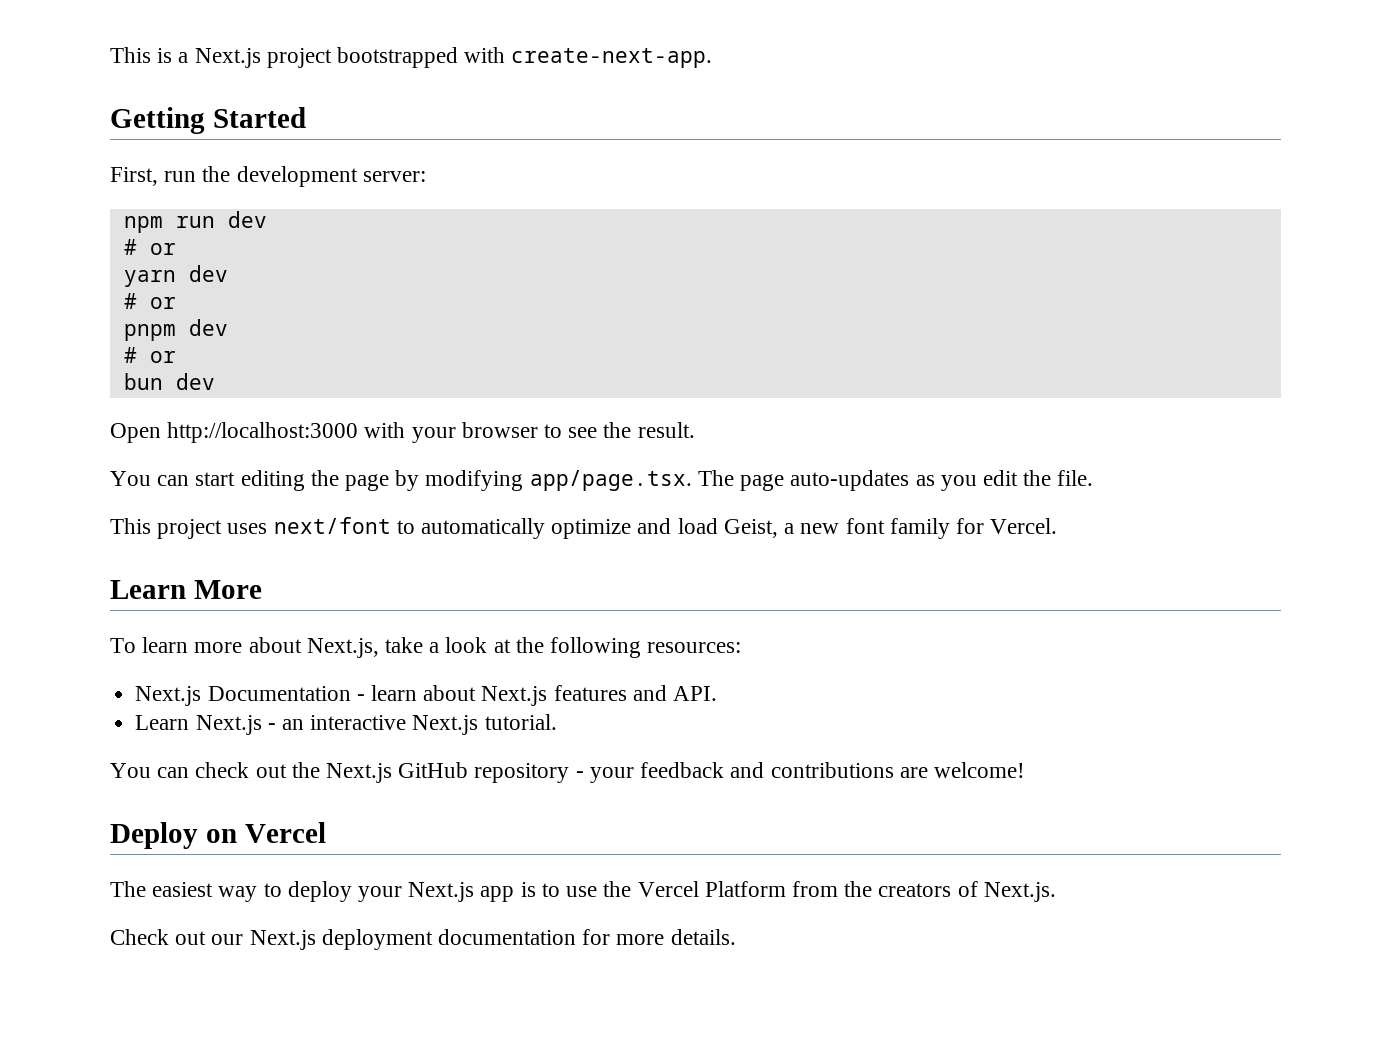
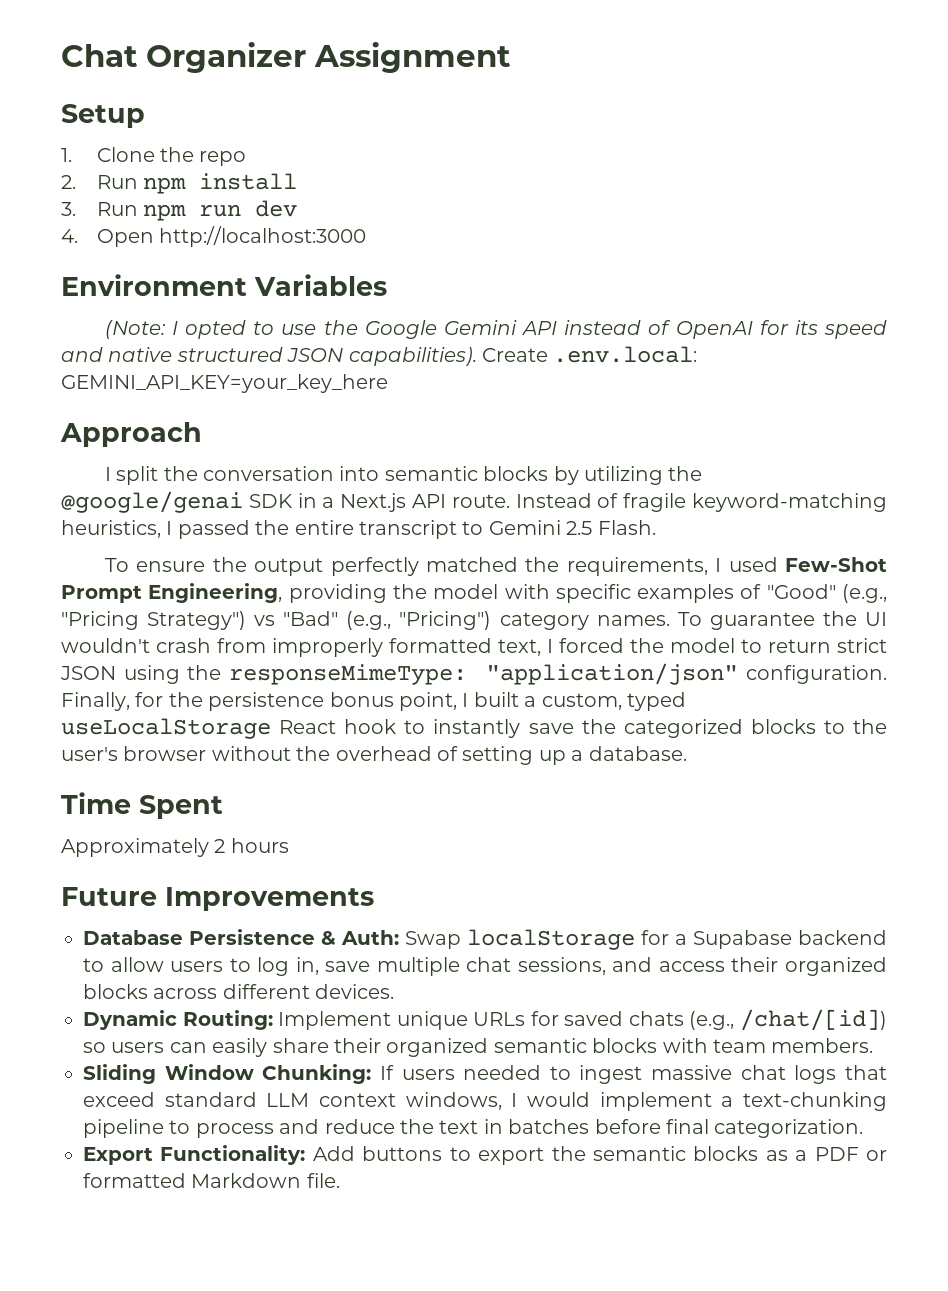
[110,47,713,68] [110,107,306,134] [110,166,426,187] [123,211,267,233] [123,239,176,255] [123,265,228,287] [123,293,176,309] [123,319,228,341] [123,347,176,363] [123,373,215,390] [110,422,695,443] [110,470,1094,491] [110,517,1058,539] [110,580,262,599] [110,637,742,658] [135,685,717,706] [135,714,557,735] [110,762,1025,783] [110,822,326,849] [110,881,1056,902] [110,929,736,950] This is a Next.js project bootstrapped with create-next-app. // Getting Started // First, run the development server: // npm run dev // # or // yarn dev // # or // pnpm dev // # or // bun dev // Open http://localhost:3000 with your browser to see the result. // You can start editing the page by modifying app/page.tsx. The page auto-updates as you edit the file. // This project uses next/font to automatically optimize and load Geist, a new font family for Vercel. // Learn More // To learn more about Next.js, take a look at the following resources: // Next.js Documentation - learn about Next.js features and API. // Learn Next.js - an interactive Next.js tutorial. // You can check out the Next.js GitHub repository - your feedback and contributions are welcome! // Deploy on Vercel // The easiest way to deploy your Next.js app is to use the Vercel Platform from the creators of Next.js. // Check out our Next.js deployment documentation for more details. -> [61,42,510,73] [61,104,145,128] [61,147,247,166] [61,173,298,194] [61,200,298,221] [61,226,367,247] [61,274,387,296] [104,320,887,339] [61,346,698,366] [61,374,388,393] [60,422,202,447] [104,466,703,485] [61,491,887,513] [61,520,656,539] [104,557,887,576] [61,583,887,603] [61,611,888,630] [61,638,887,657] [60,663,887,685] [61,692,686,711] [61,718,888,739] [61,746,687,765] [61,792,223,819] [61,838,289,857] [61,887,374,911] [83,929,887,950] [83,957,888,976] [83,984,395,999] [83,1009,887,1031] [83,1038,874,1057] [83,1064,887,1084] [83,1092,887,1111] [83,1119,864,1138] [83,1145,887,1165] [83,1173,340,1188] Chat Organizer Assignment // Setup // 1. Clone the repo // 2. Run npm install // 3. Run npm run dev // 4. Open http://localhost:3000 // Environment Variables // (Note: I opted to use the Google Gemini API instead of OpenAI for its speed and native structured JSON capabilities). Create .env.local: GEMINI_API_KEY=your_key_here // Approach // I split the conversation into semantic blocks by utilizing the @google/genai SDK in a Next.js API route. Instead of fragile keyword-matching heuristics, I passed the entire transcript to Gemini 2.5 Flash. // To ensure the output perfectly matched the requirements, I used Few-Shot Prompt Engineering, providing the model with specific examples of "Good" (e.g., "Pricing Strategy") vs "Bad" (e.g., "Pricing") category names. To guarantee the UI wouldn't crash from improperly formatted text, I forced the model to return strict JSON using the responseMimeType: "application/json" configuration. Finally, for the persistence bonus point, I built a custom, typed useLocalStorage React hook to instantly save the categorized blocks to the user's browser without the overhead of setting up a database. // Time Spent // Approximately 2 hours // Future Improvements // Database Persistence & Auth: Swap localStorage for a Supabase backend to allow users to log in, save multiple chat sessions, and access their organized blocks across different devices. // Dynamic Routing: Implement unique URLs for saved chats (e.g., /chat/[id]) so users can easily share their organized semantic blocks with team members. // Sliding Window Chunking: If users needed to ingest massive chat logs that exceed standard LLM context windows, I would implement a text-chunking pipeline to process and reduce the text in batches before final categorization. // Export Functionality: Add buttons to export the semantic blocks as a PDF or formatted Markdown file.

